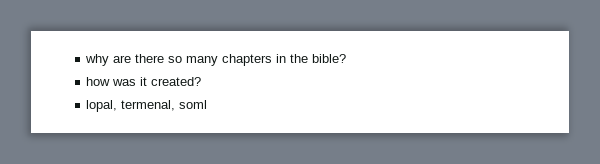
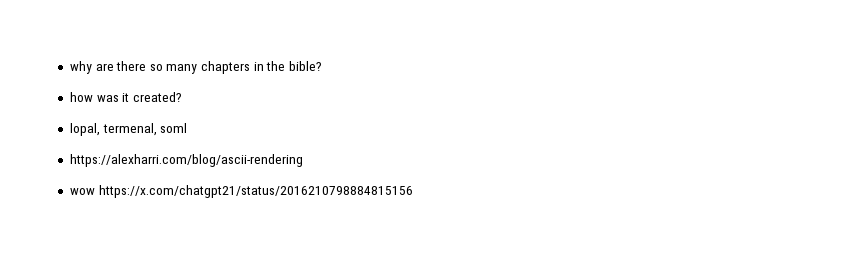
(208, 104) none -> [69,154,303,167] [69,185,413,198] // https://alexharri.com/blog/ascii-rendering // wow https://x.com/chatgpt21/status/2016210798884815156

